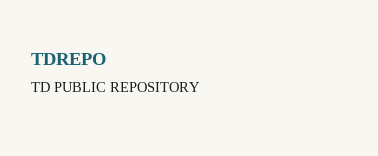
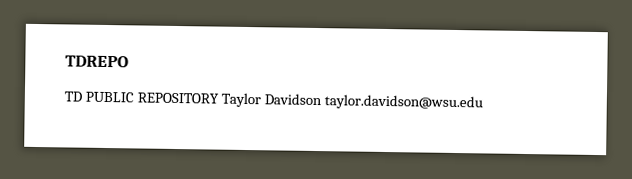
(200, 87) none -> [220,92,483,111] Taylor Davidson taylor.davidson@wsu.edu

